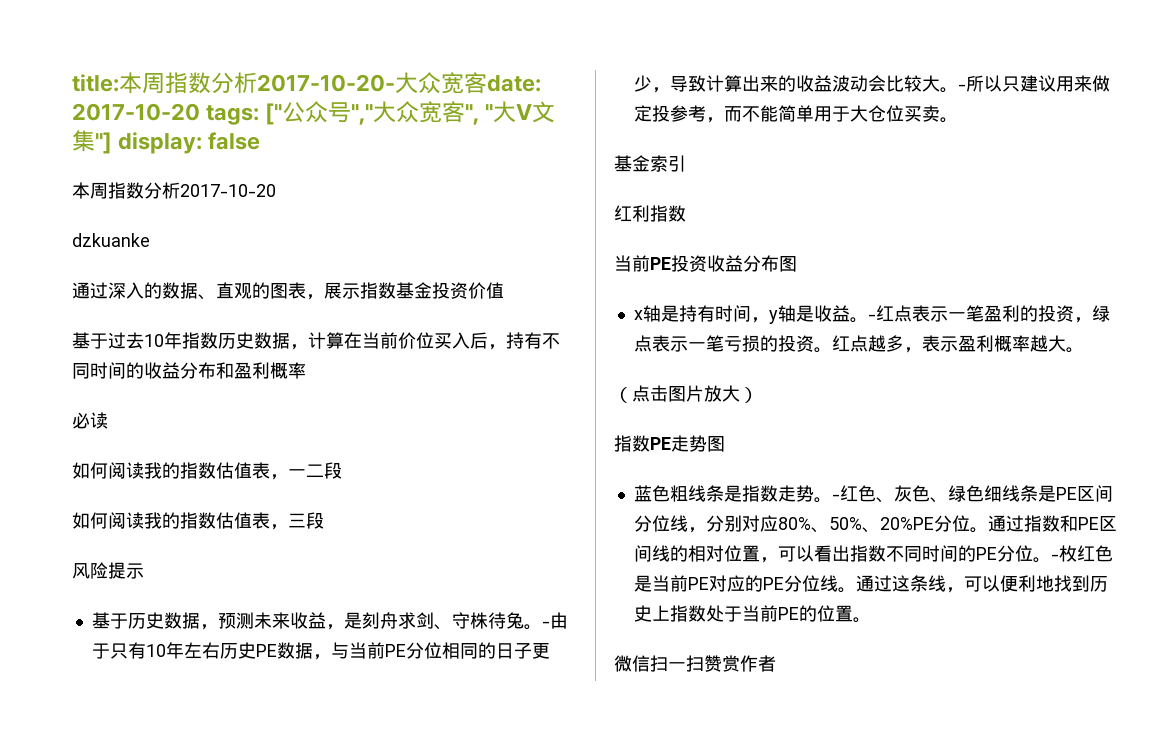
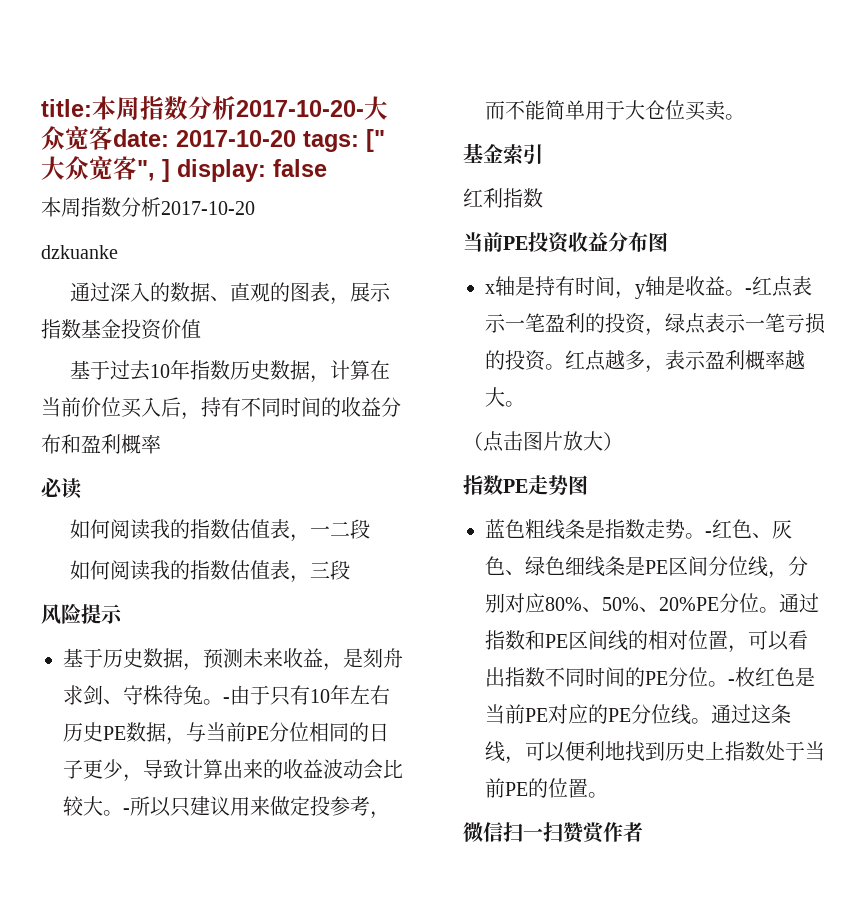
[282,101,374,125] 公众号"," -> (385, 140) none
[485,101,556,123] [72,130,112,154] "大V文集"] -> [162,159,170,182] ]

